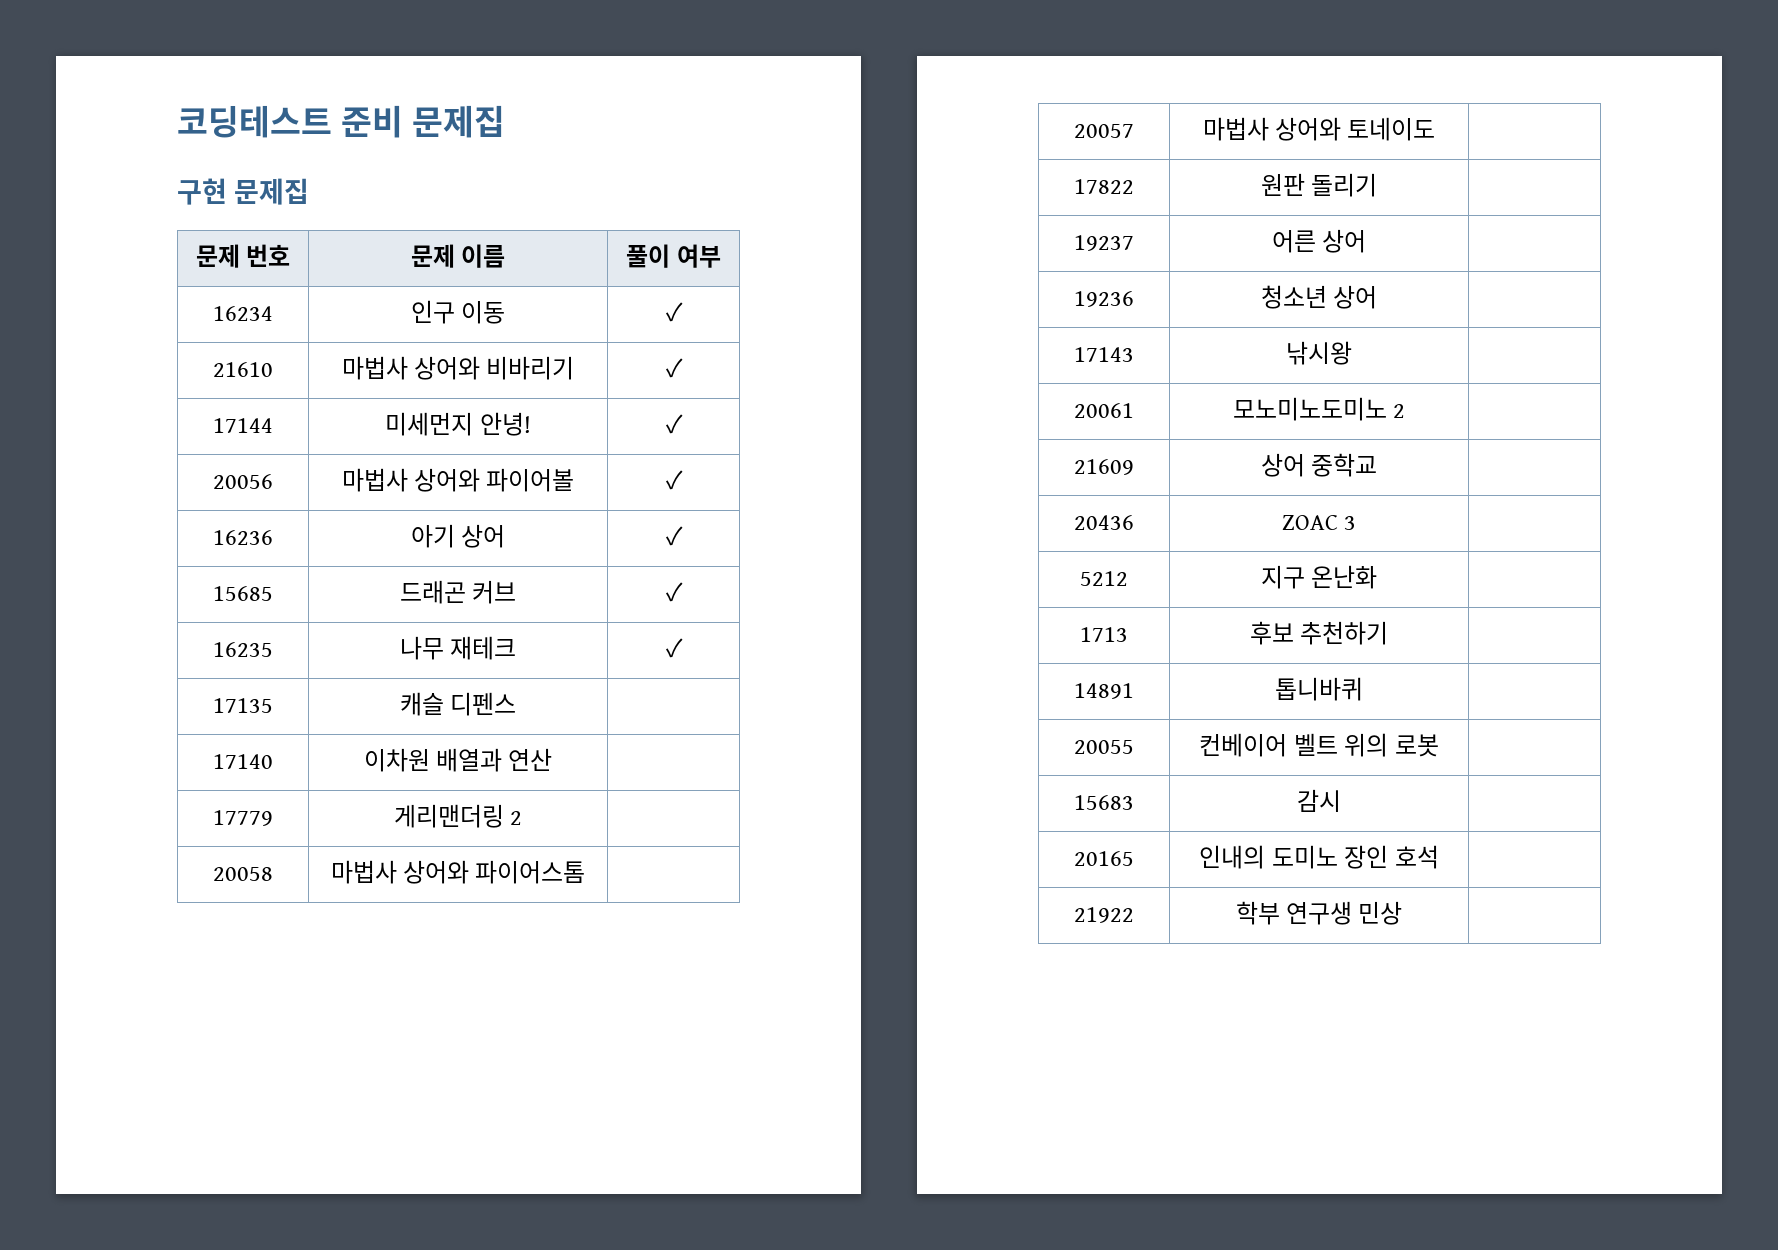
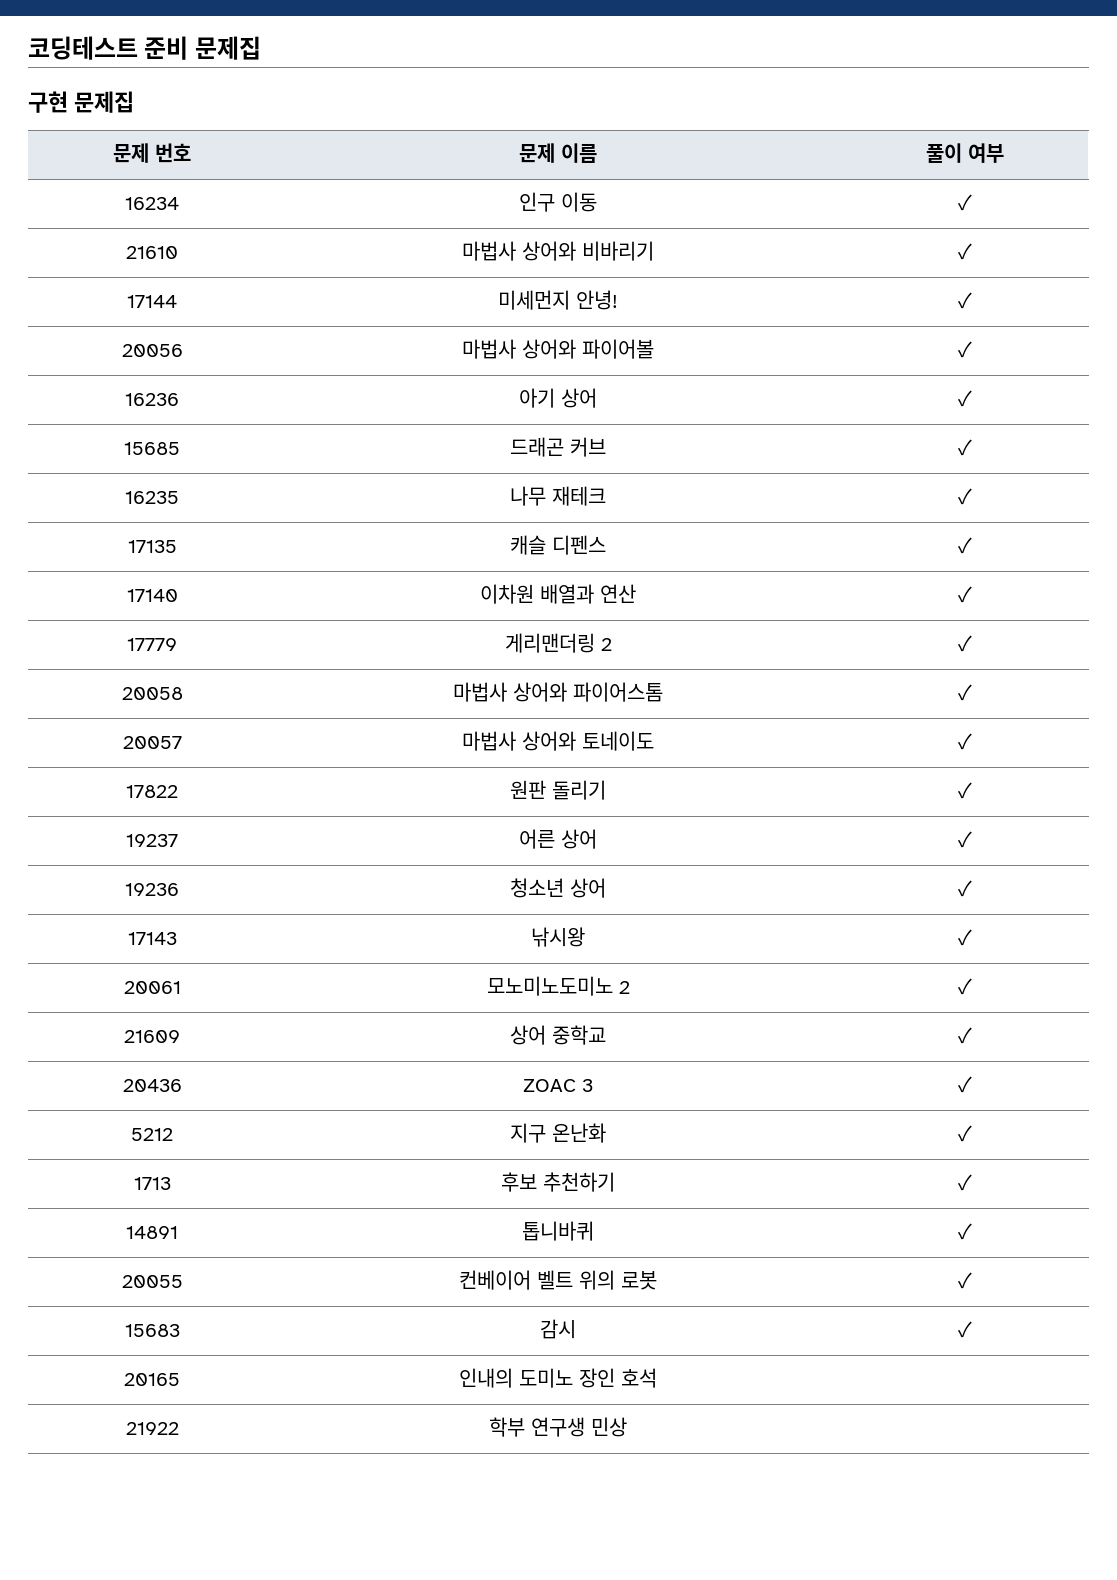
(517, 704) none -> [957,537,972,554] ✓
(553, 759) none -> [957,586,972,603] ✓
(523, 818) none -> [957,635,972,652] ✓
(586, 872) none -> [957,684,972,701] ✓
(1436, 129) none -> [957,733,972,750] ✓
(1378, 185) none -> [957,782,972,799] ✓
(1367, 241) none -> [957,831,972,848] ✓
(1378, 297) none -> [957,880,972,897] ✓
(1352, 353) none -> [957,929,972,946] ✓
(1406, 411) none -> [957,978,972,995] ✓
(1378, 465) none -> [957,1027,972,1044] ✓
(1357, 523) none -> [957,1076,972,1093] ✓
(1378, 577) none -> [957,1125,972,1142] ✓
(1389, 633) none -> [957,1174,972,1191] ✓
(1363, 689) none -> [957,1223,972,1240] ✓
(1439, 745) none -> [957,1272,972,1289] ✓
(1341, 800) none -> [957,1321,972,1338] ✓

